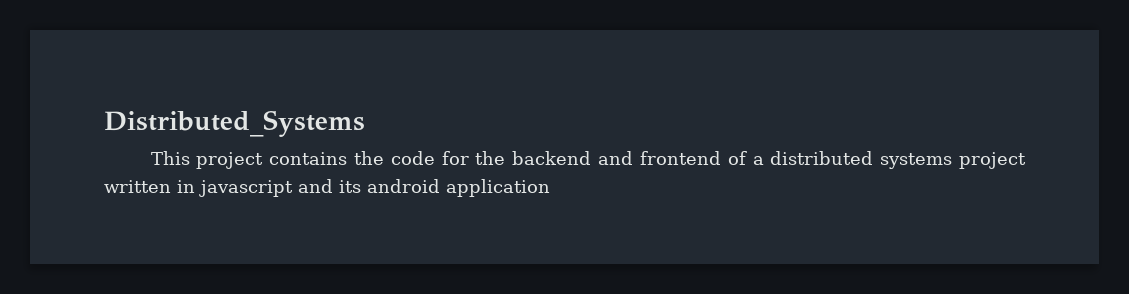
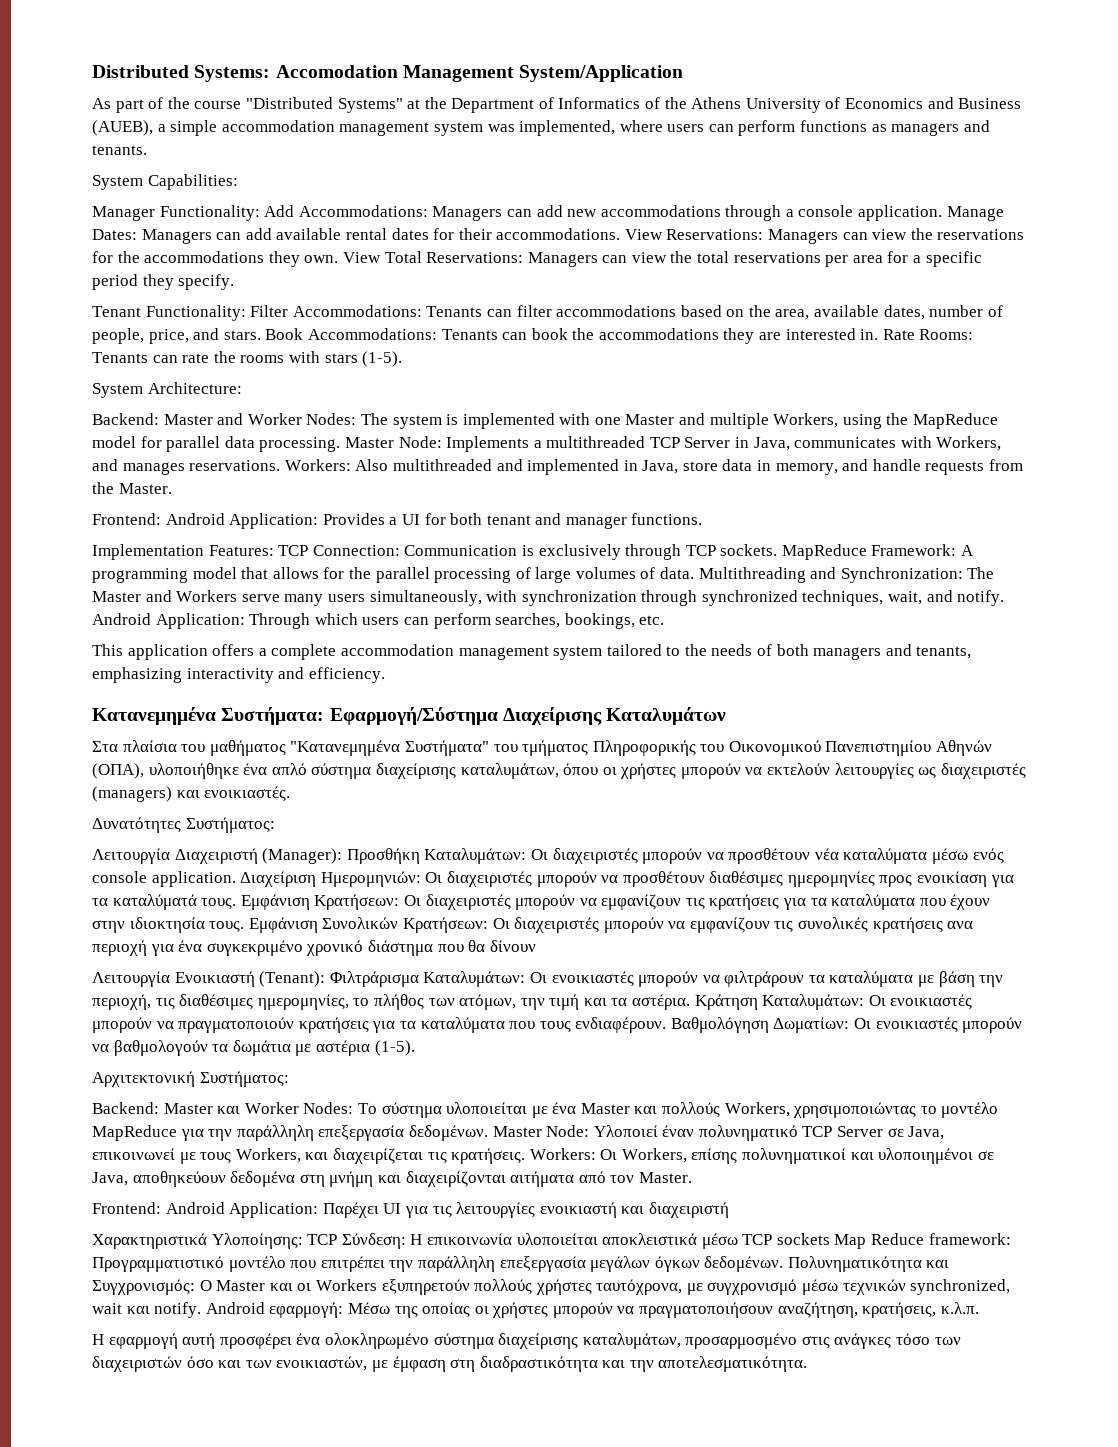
[104,110,365,137] [150,151,1026,169] [104,179,550,197] Distributed_Systems // This project contains the code for the backend and frontend of a distributed systems project written in javascript and its android application -> [92,65,684,82] [92,97,1022,113] [92,120,990,136] [92,145,147,155] [92,174,238,190] [92,205,1004,221] [92,228,1025,244] [92,251,982,267] [92,274,235,290] [92,305,1003,321] [92,328,974,344] [92,351,403,367] [92,382,242,398] [92,413,999,429] [92,436,1002,452] [92,459,1024,475] [92,482,172,494] [92,513,703,529] [92,544,975,560] [92,567,995,583] [92,590,1005,606] [92,613,665,629] [92,644,972,660] [92,667,385,683] [92,707,727,725] [92,740,993,756] [92,763,1026,779] [92,786,291,802] [92,817,275,833] [92,848,1004,864] [92,871,1014,887] [92,894,991,910] [92,917,974,933] [92,940,536,956] [92,971,1004,987] [92,994,973,1010] [92,1017,1023,1033] [92,1040,415,1056] [92,1071,289,1087] [92,1102,999,1118] [92,1125,945,1141] [92,1148,994,1164] [92,1171,692,1187] [92,1202,729,1218] [92,1233,1011,1249] [92,1256,950,1272] [92,1279,1011,1295] [92,1302,979,1318] [92,1333,961,1349] [92,1356,808,1372] Distributed Systems: Accomodation Management System/Application // As part of the course "Distributed Systems" at the Department of Informatics of the Athens University of Economics and Business (AUEB), a simple accommodation management system was implemented, where users can perform functions as managers and tenants. // System Capabilities: // Manager Functionality: Add Accommodations: Managers can add new accommodations through a console application. Manage Dates: Managers can add available rental dates for their accommodations. View Reservations: Managers can view the reservations for the accommodations they own. View Total Reservations: Managers can view the total reservations per area for a specific period they specify. // Tenant Functionality: Filter Accommodations: Tenants can filter accommodations based on the area, available dates, number of people, price, and stars. Book Accommodations: Tenants can book the accommodations they are interested in. Rate Rooms: Tenants can rate the rooms with stars (1-5). // System Architecture: // Backend: Master and Worker Nodes: The system is implemented with one Master and multiple Workers, using the MapReduce model for parallel data processing. Master Node: Implements a multithreaded TCP Server in Java, communicates with Workers, and manages reservations. Workers: Also multithreaded and implemented in Java, store data in memory, and handle requests from the Master. // Frontend: Android Application: Provides a UI for both tenant and manager functions. // Implementation Features: TCP Connection: Communication is exclusively through TCP sockets. MapReduce Framework: A programming model that allows for the parallel processing of large volumes of data. Multithreading and Synchronization: The Master and Workers serve many users simultaneously, with synchronization through synchronized techniques, wait, and notify. Android Application: Through which users can perform searches, bookings, etc. // This application offers a complete accommodation management system tailored to the needs of both managers and tenants, emphasizing interactivity and efficiency. // Κατανεμημένα Συστήματα: Εφαρμογή/Σύστημα Διαχείρισης Καταλυμάτων // Στα πλαίσια του μαθήματος "Κατανεμημένα Συστήματα" του τμήματος Πληροφορικής του Οικονομικού Πανεπιστημίου Αθηνών (ΟΠΑ), υλοποιήθηκε ένα απλό σύστημα διαχείρισης καταλυμάτων, όπου οι χρήστες μπορούν να εκτελούν λειτουργίες ως διαχειριστές (managers) και ενοικιαστές. // Δυνατότητες Συστήματος: // Λειτουργία Διαχειριστή (Manager): Προσθήκη Καταλυμάτων: Οι διαχειριστές μπορούν να προσθέτουν νέα καταλύματα μέσω ενός console application. Διαχείριση Ημερομηνιών: Οι διαχειριστές μπορούν να προσθέτουν διαθέσιμες ημερομηνίες προς ενοικίαση για τα καταλύματά τους. Εμφάνιση Κρατήσεων: Οι διαχειριστές μπορούν να εμφανίζουν τις κρατήσεις για τα καταλύματα που έχουν στην ιδιοκτησία τους. Εμφάνιση Συνολικών Κρατήσεων: Οι διαχειριστές μπορούν να εμφανίζουν τις συνολικές κρατήσεις ανα περιοχή για ένα συγκεκριμένο χρονικό διάστημα που θα δίνουν // Λειτουργία Ενοικιαστή (Tenant): Φιλτράρισμα Καταλυμάτων: Οι ενοικιαστές μπορούν να φιλτράρουν τα καταλύματα με βάση την περιοχή, τις διαθέσιμες ημερομηνίες, το πλήθος των ατόμων, την τιμή και τα αστέρια. Κράτηση Καταλυμάτων: Οι ενοικιαστές μπορούν να πραγματοποιούν κρατήσεις για τα καταλύματα που τους ενδιαφέρουν. Βαθμολόγηση Δωματίων: Οι ενοικιαστές μπορούν να βαθμολογούν τα δωμάτια με αστέρια (1-5). // Αρχιτεκτονική Συστήματος: // Backend: Master και Worker Nodes: Το σύστημα υλοποιείται με ένα Master και πολλούς Workers, χρησιμοποιώντας το μοντέλο MapReduce για την παράλληλη επεξεργασία δεδομένων. Master Node: Υλοποιεί έναν πολυνηματικό TCP Server σε Java, επικοινωνεί με τους Workers, και διαχειρίζεται τις κρατήσεις. Workers: Οι Workers, επίσης πολυνηματικοί και υλοποιημένοι σε Java, αποθηκεύουν δεδομένα στη μνήμη και διαχειρίζονται αιτήματα από τον Master. // Frontend: Android Application: Παρέχει UI για τις λειτουργίες ενοικιαστή και διαχειριστή // Χαρακτηριστικά Υλοποίησης: TCP Σύνδεση: Η επικοινωνία υλοποιείται αποκλειστικά μέσω TCP sockets Map Reduce framework: Προγραμματιστικό μοντέλο που επιτρέπει την παράλληλη επεξεργασία μεγάλων όγκων δεδομένων. Πολυνηματικότητα και Συγχρονισμός: Ο Master και οι Workers εξυπηρετούν πολλούς χρήστες ταυτόχρονα, με συγχρονισμό μέσω τεχνικών synchronized, wait και notify. Android εφαρμογή: Μέσω της οποίας οι χρήστες μπορούν να πραγματοποιήσουν αναζήτηση, κρατήσεις, κ.λ.π. // Η εφαρμογή αυτή προσφέρει ένα ολοκληρωμένο σύστημα διαχείρισης καταλυμάτων, προσαρμοσμένο στις ανάγκες τόσο των διαχειριστών όσο και των ενοικιαστών, με έμφαση στη διαδραστικότητα και την αποτελεσματικότητα.

